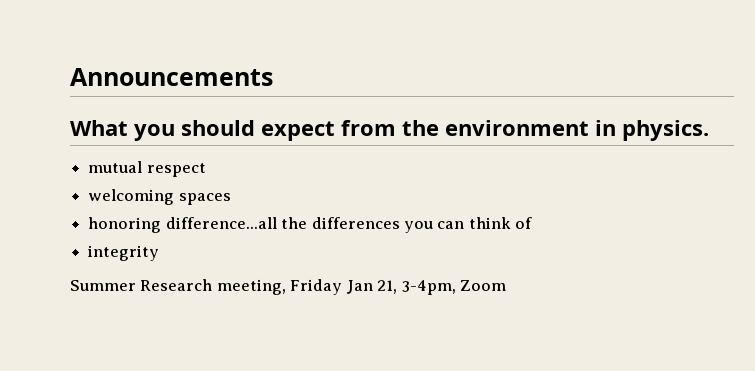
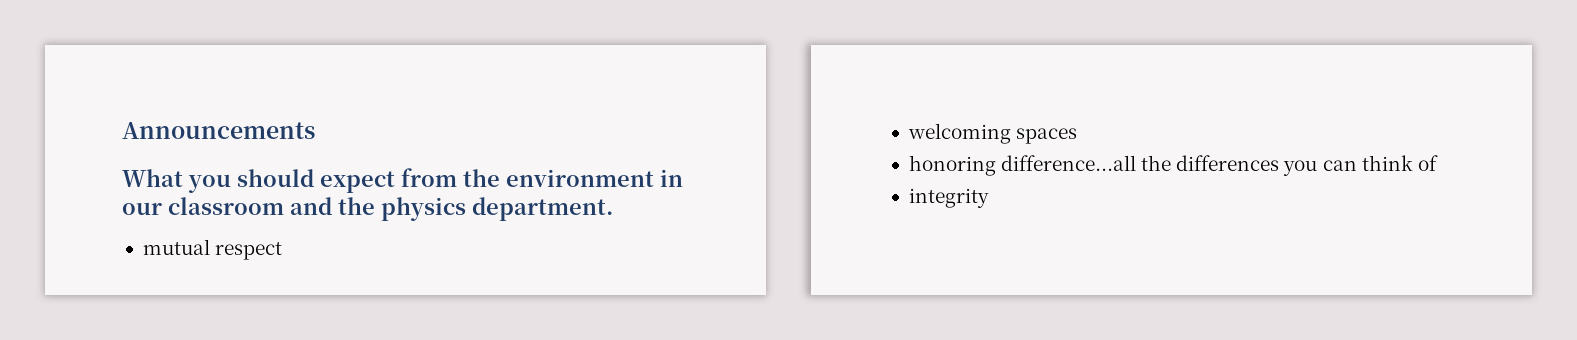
[622,120,709,141] physics. -> [122,197,613,221] our classroom and the physics department.
[70,279,507,295] // Summer Research meeting, Friday Jan 21, 3-4pm, Zoom -> (989, 198) none

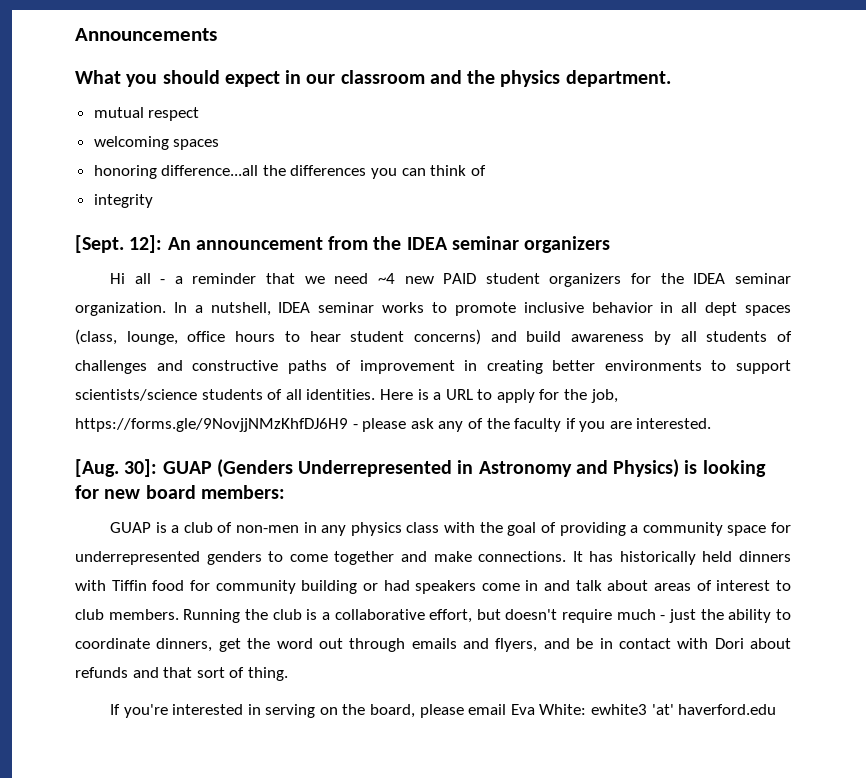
[401,168,654,187] from the environment -> (280, 79) none
(989, 198) none -> [75,235,611,253] [109,273,791,287] [75,302,792,316] [75,329,792,345] [75,360,791,374] [75,389,618,403] [75,418,712,432] [75,459,766,478] [75,485,285,499] [109,522,792,536] [75,551,792,565] [75,580,791,594] [75,609,791,623] [75,638,791,652] [75,667,288,681] [109,704,777,718] // [Sept. 12]: An announcement from the IDEA seminar organizers // Hi all - a reminder that we need ~4 new PAID student organizers for the IDEA seminar organization. In a nutshell, IDEA seminar works to promote inclusive behavior in all dept spaces (class, lounge, office hours to hear student concerns) and build awareness by all students of challenges and constructive paths of improvement in creating better environments to support scientists/science students of all identities. Here is a URL to apply for the job, https://forms.gle/9NovjjNMzKhfDJ6H9 - please ask any of the faculty if you are interested. // [Aug. 30]: GUAP (Genders Underrepresented in Astronomy and Physics) is looking for new board members: // GUAP is a club of non-men in any physics class with the goal of providing a community space for underrepresented genders to come together and make connections. It has historically held dinners with Tiffin food for community building or had speakers come in and talk about areas of interest to club members. Running the club is a collaborative effort, but doesn't require much - just the ability to coordinate dinners, get the word out through emails and flyers, and be in contact with Dori about refunds and that sort of thing. // If you're interested in serving on the board, please email Eva White: ewhite3 'at' haverford.edu

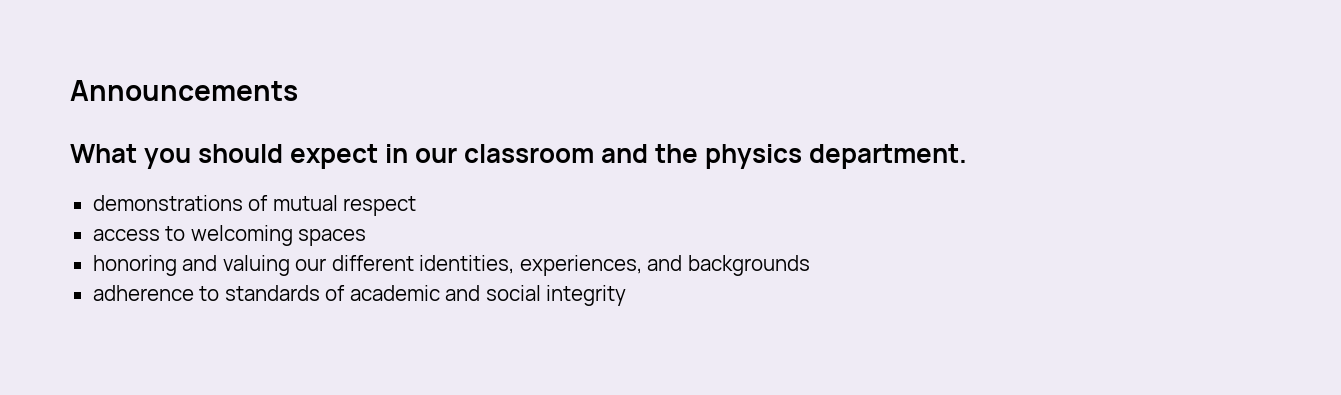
(671, 78) none -> [92,195,269,211] demonstrations of
(200, 114) none -> [92,226,186,241] access to
[161,165,486,179] [93,194,153,208] [75,235,611,253] [109,273,791,287] [75,302,792,316] [75,329,792,345] [75,360,791,374] [75,389,618,403] [75,418,712,432] [75,459,766,478] [75,485,285,499] [109,522,792,536] [75,551,792,565] [75,580,791,594] [75,609,791,623] [75,638,791,652] [75,667,288,681] [109,704,777,718] difference...all the differences you can think of // integrity // [Sept. 12]: An announcement from the IDEA seminar organizers // Hi all - a reminder that we need ~4 new PAID student organizers for the IDEA seminar organization. In a nutshell, IDEA seminar works to promote inclusive behavior in all dept spaces (class, lounge, office hours to hear student concerns) and build awareness by all students of challenges and constructive paths of improvement in creating better environments to support scientists/science students of all identities. Here is a URL to apply for the job, https://forms.gle/9NovjjNMzKhfDJ6H9 - please ask any of the faculty if you are interested. // [Aug. 30]: GUAP (Genders Underrepresented in Astronomy and Physics) is looking for new board members: // GUAP is a club of non-men in any physics class with the goal of providing a community space for underrepresented genders to come together and make connections. It has historically held dinners with Tiffin food for community building or had speakers come in and talk about areas of interest to club members. Running the club is a collaborative effort, but doesn't require much - just the ability to coordinate dinners, get the word out through emails and flyers, and be in contact with Dori about refunds and that sort of thing. // If you're interested in serving on the board, please email Eva White: ewhite3 'at' haverford.edu -> [182,255,810,276] [92,285,627,306] and valuing our different identities, experiences, and backgrounds // adherence to standards of academic and social integrity

